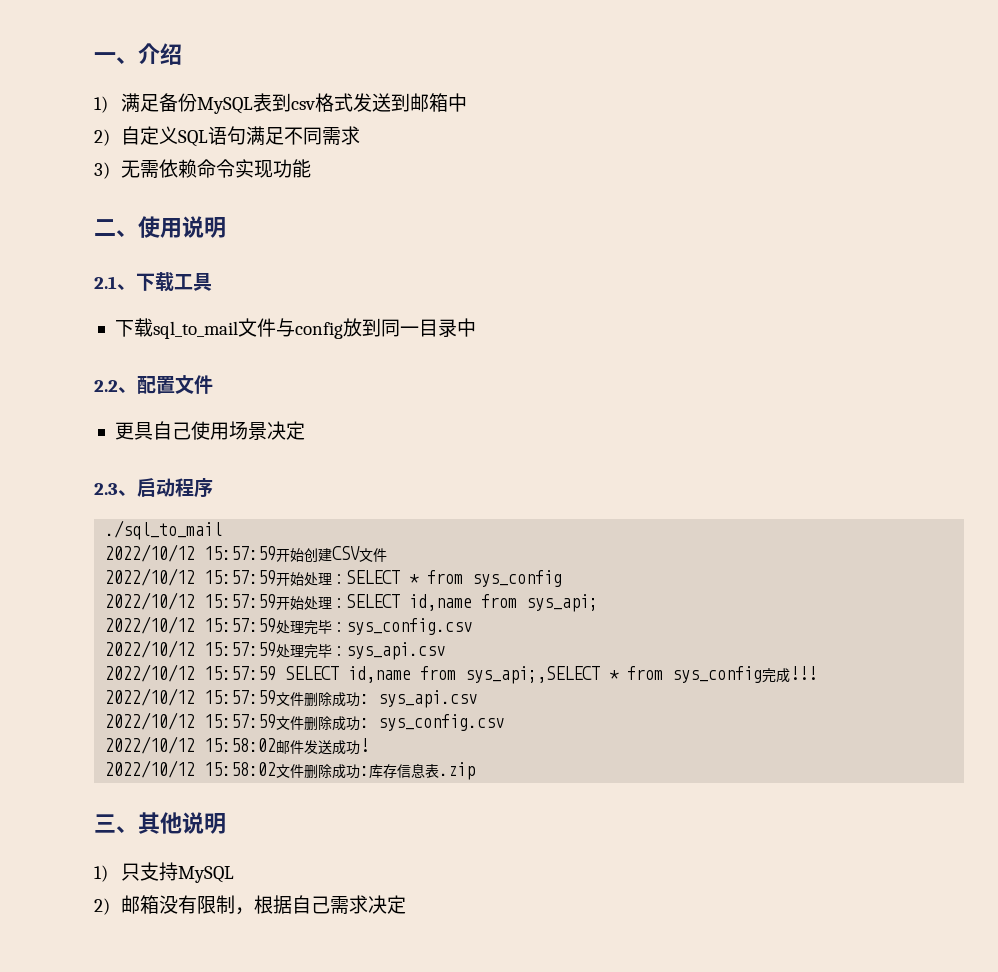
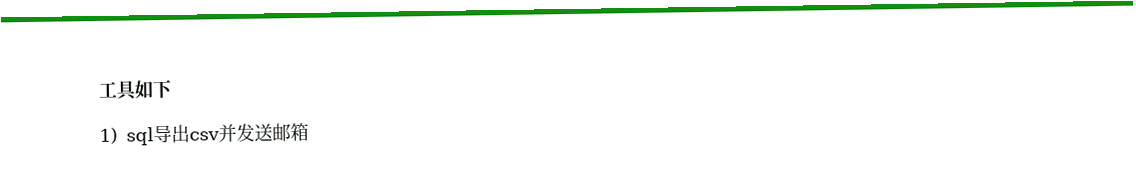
[94,43,182,65] [94,93,468,114] [94,126,361,147] [94,159,312,179] [94,216,226,238] [94,272,212,292] [114,318,476,339] [94,375,213,394] [114,421,305,440] [94,478,213,498] [105,520,223,540] [105,544,388,562] [105,568,563,587] [105,592,599,612] [105,616,473,635] [105,640,446,660] [105,664,818,684] [105,688,478,708] [105,712,505,731] [105,736,370,755] [105,760,476,780] [94,812,226,834] [94,862,235,883] [94,895,407,915] 一、介绍 // 1)满足备份MySQL表到csv格式发送到邮箱中 // 2)自定义SQL语句满足不同需求 // 3)无需依赖命令实现功能 // 二、使用说明 // 2.1、下载工具 // 下载sql_to_mail文件与config放到同一目录中 // 2.2、配置文件 // 更具自己使用场景决定 // 2.3、启动程序 // ./sql_to_mail // 2022/10/12 15:57:59开始创建CSV文件 // 2022/10/12 15:57:59开始处理：SELECT * from sys_config // 2022/10/12 15:57:59开始处理：SELECT id,name from sys_api; // 2022/10/12 15:57:59处理完毕：sys_config.csv // 2022/10/12 15:57:59处理完毕：sys_api.csv // 2022/10/12 15:57:59 SELECT id,name from sys_api;,SELECT * from sys_config完成!!! // 2022/10/12 15:57:59文件删除成功: sys_api.csv // 2022/10/12 15:57:59文件删除成功: sys_config.csv // 2022/10/12 15:58:02邮件发送成功! // 2022/10/12 15:58:02文件删除成功:库存信息表.zip // 三、其他说明 // 1)只支持MySQL // 2)邮箱没有限制，根据自己需求决定 -> [98,79,173,101] [99,122,309,146] 工具如下 // 1) sql导出csv并发送邮箱

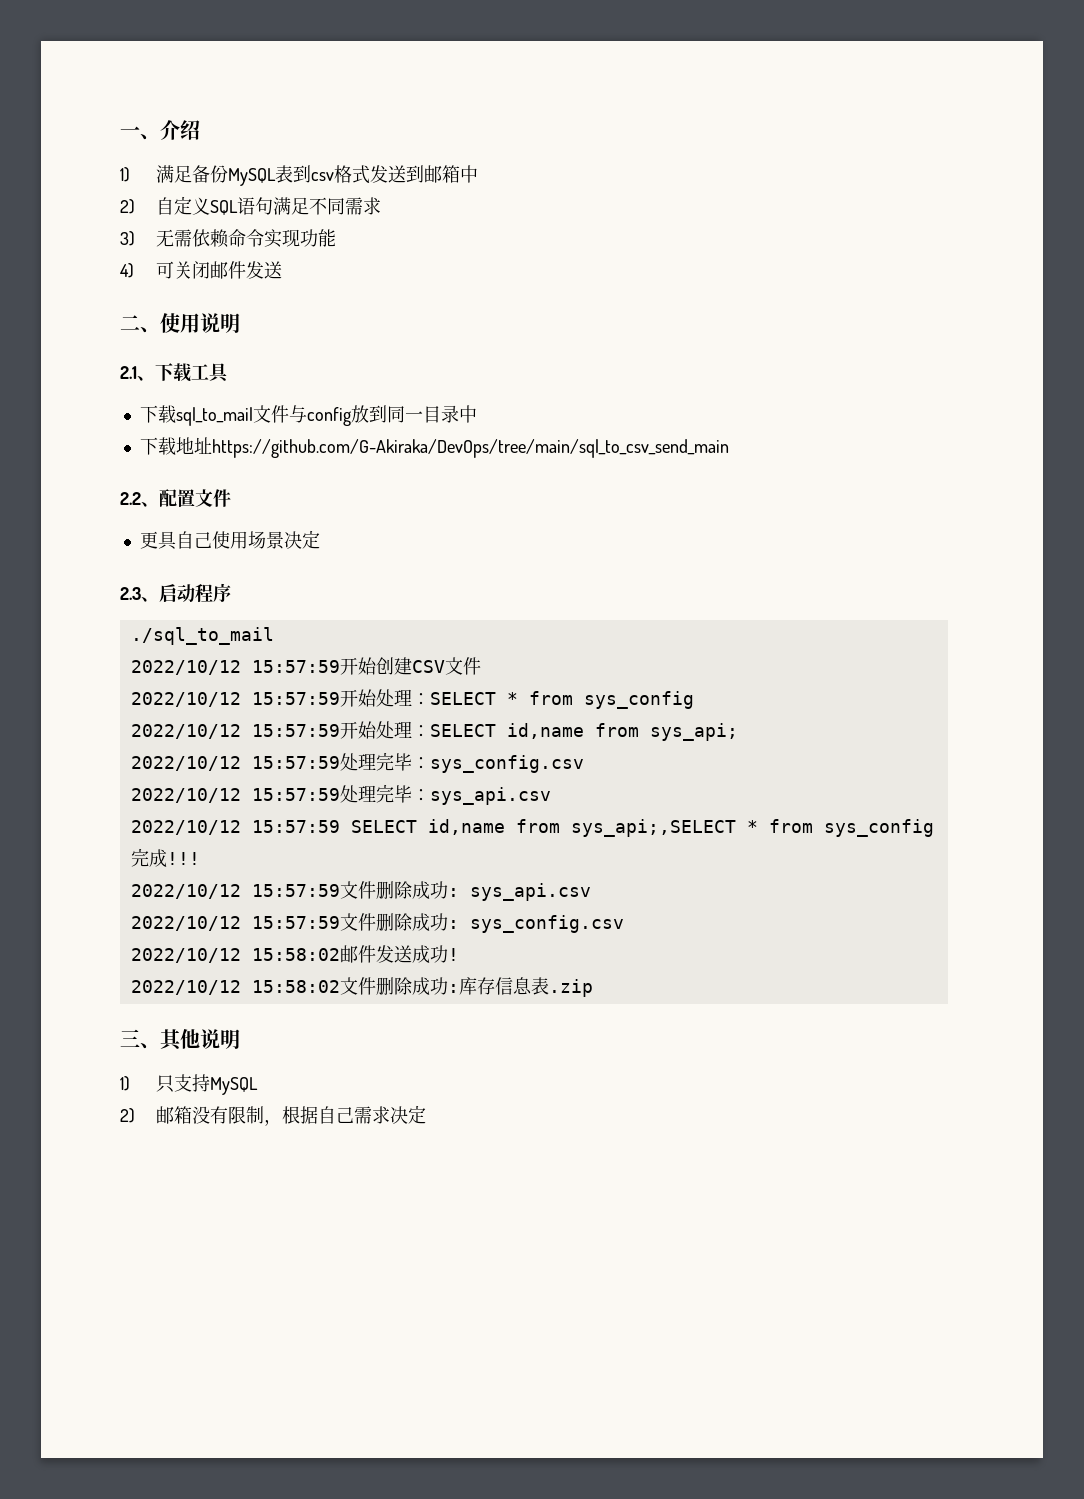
(98, 89) none -> [120,120,200,140] [120,165,478,186] [120,196,381,215] [120,229,336,248] [120,261,282,279] [120,313,240,333] [120,363,192,382] 一、介绍 // 1)满足备份MySQL表到csv格式发送到邮箱中 // 2)自定义SQL语句满足不同需求 // 3)无需依赖命令实现功能 // 4)可关闭邮件发送 // 二、使用说明 // 2.1、下载
[134,79,173,99] [99,122,309,146] 如下 // 1) sql导出csv并发送邮箱 -> [139,405,477,426] [139,437,729,458] [120,489,231,507] [139,530,320,550] [120,583,231,603] [130,627,274,645] [130,657,481,675] [130,689,694,709] [130,721,738,741] [130,752,584,773] [130,784,551,805] [130,819,934,837] [130,848,200,867] [130,881,591,901] [130,913,624,933] [130,945,459,963] [130,977,593,997] [120,1029,240,1051] [120,1074,258,1095] [120,1105,426,1126] // 下载sql_to_mail文件与config放到同一目录中 // 下载地址https://github.com/G-Akiraka/DevOps/tree/main/sql_to_csv_send_main // 2.2、配置文件 // 更具自己使用场景决定 // 2.3、启动程序 // ./sql_to_mail // 2022/10/12 15:57:59开始创建CSV文件 // 2022/10/12 15:57:59开始处理：SELECT * from sys_config // 2022/10/12 15:57:59开始处理：SELECT id,name from sys_api; // 2022/10/12 15:57:59处理完毕：sys_config.csv // 2022/10/12 15:57:59处理完毕：sys_api.csv // 2022/10/12 15:57:59 SELECT id,name from sys_api;,SELECT * from sys_config完成!!! // 2022/10/12 15:57:59文件删除成功: sys_api.csv // 2022/10/12 15:57:59文件删除成功: sys_config.csv // 2022/10/12 15:58:02邮件发送成功! // 2022/10/12 15:58:02文件删除成功:库存信息表.zip // 三、其他说明 // 1)只支持MySQL // 2)邮箱没有限制，根据自己需求决定

